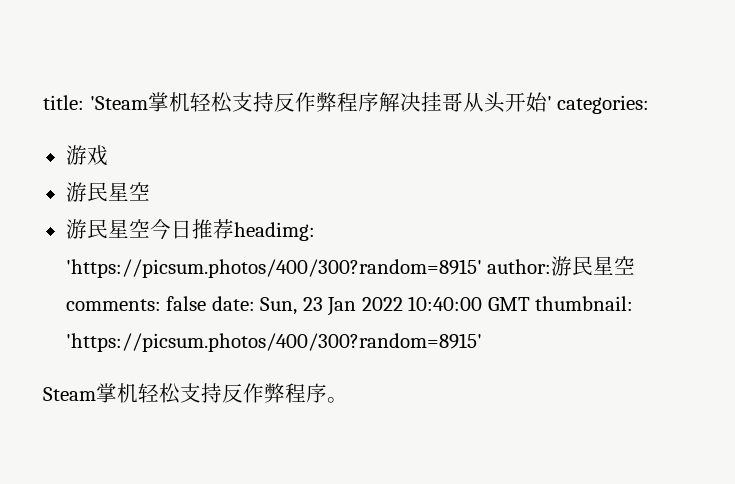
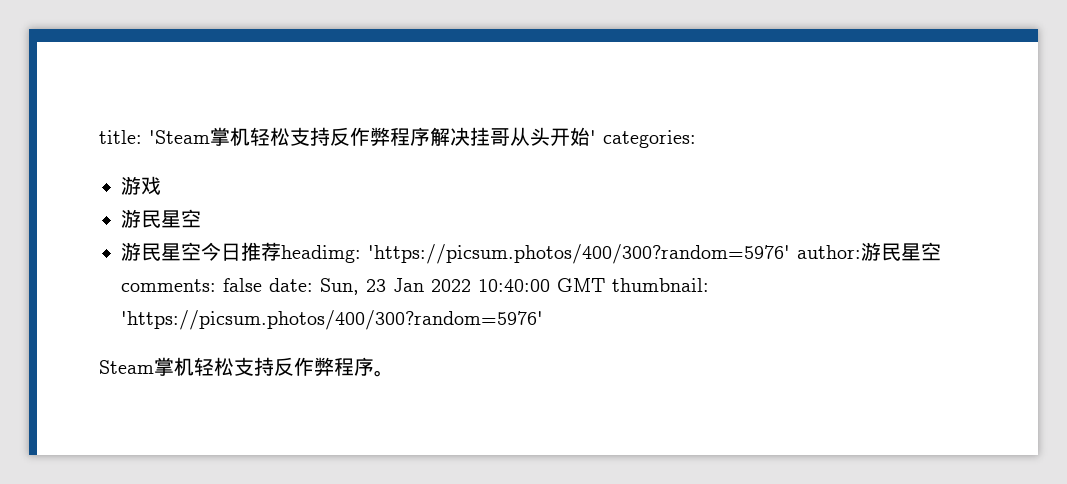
[65,259,482,278] 'https://picsum.photos/400/300?random=8915' -> [368,244,790,264] 'https://picsum.photos/400/300?random=5976'
[65,333,482,352] 'https://picsum.photos/400/300?random=8915' -> [121,310,543,330] 'https://picsum.photos/400/300?random=5976'

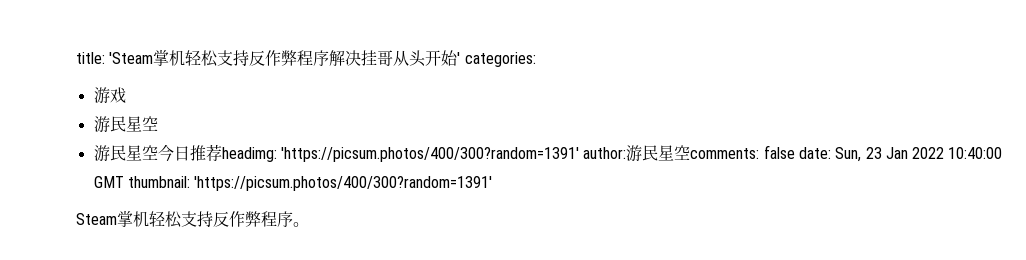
[368,244,790,264] 'https://picsum.photos/400/300?random=5976' -> [280,147,579,162] 'https://picsum.photos/400/300?random=1391'
[121,310,543,330] 'https://picsum.photos/400/300?random=5976' -> [194,176,493,191] 'https://picsum.photos/400/300?random=1391'

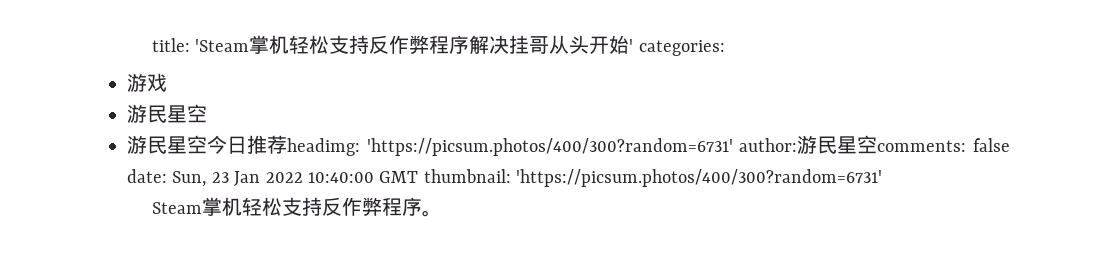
[280,147,579,162] 'https://picsum.photos/400/300?random=1391' -> [366,138,733,156] 'https://picsum.photos/400/300?random=6731'
[194,176,493,191] 'https://picsum.photos/400/300?random=1391' -> [516,169,883,187] 'https://picsum.photos/400/300?random=6731'

